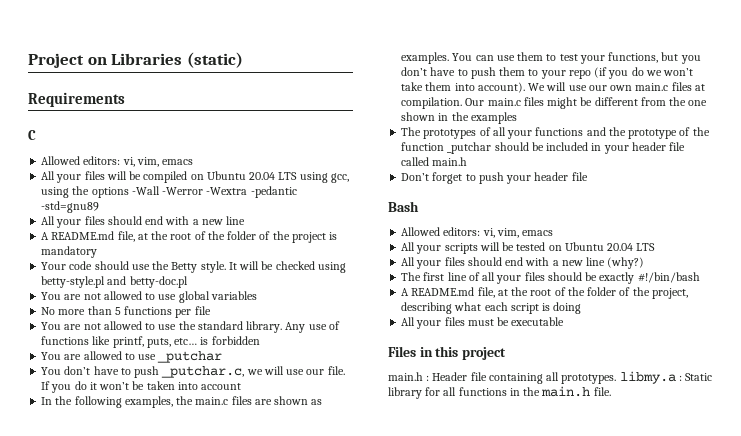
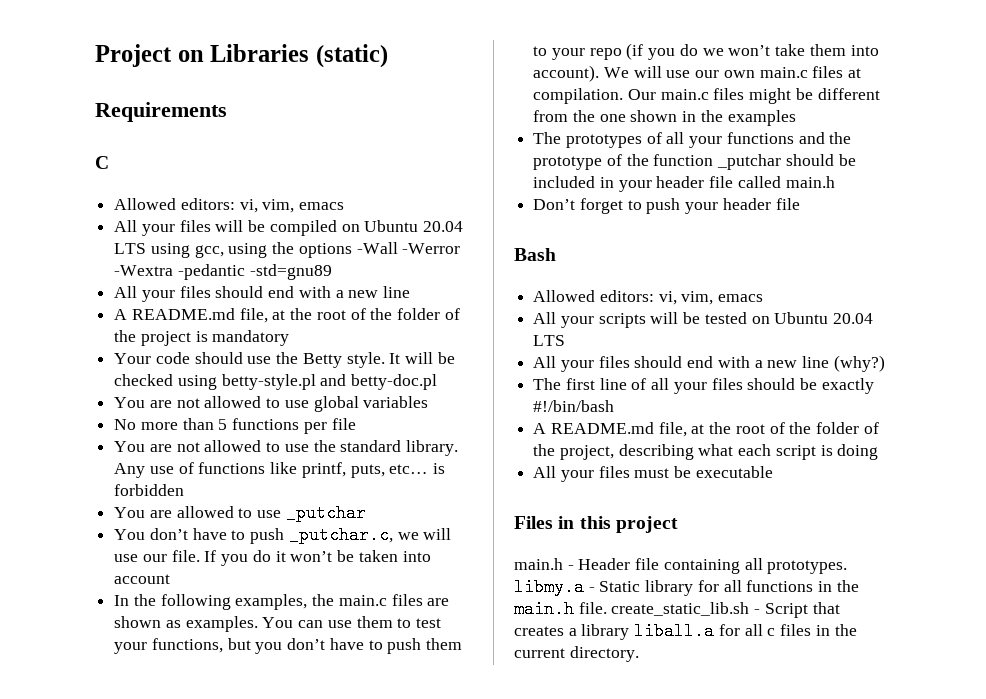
[426,375,430,381] : -> [567,565,574,570] -
[678,375,682,381] : -> [588,587,595,592] -
(611, 391) none -> [611,602,840,618] [514,622,857,640] [514,646,639,662] create_static_lib.sh - Script that creates a library liball.a for all c files in the current directory.

